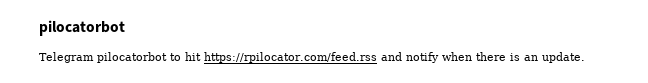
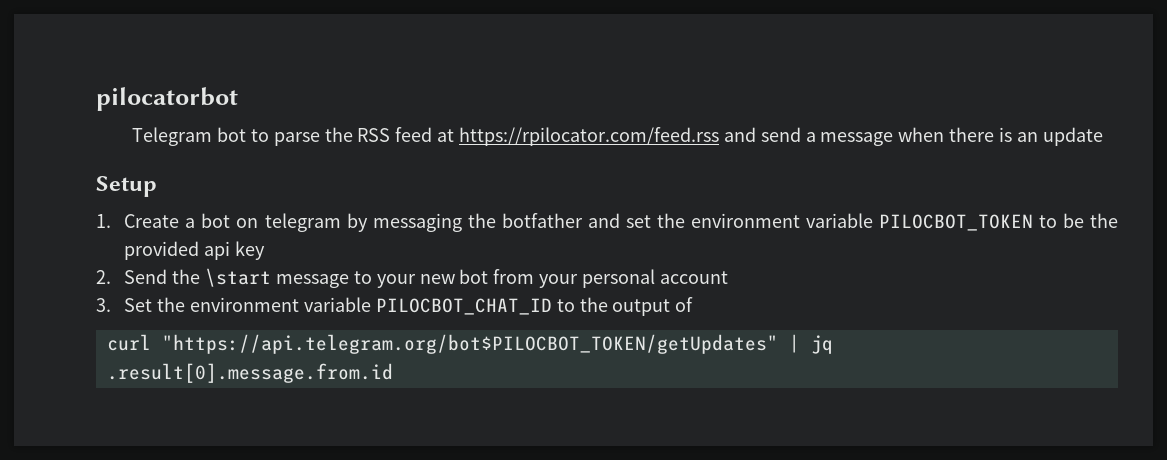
[97,52,585,63] pilocatorbot to hit https://rpilocator.com/feed.rss and notify when there is an update. -> [216,127,1103,146] [96,176,157,197] [96,213,1118,232] [124,241,266,260] [96,268,728,288] [96,297,694,316] [106,334,833,354] [106,363,393,383] bot to parse the RSS feed at https://rpilocator.com/feed.rss and send a message when there is an update // Setup // 1. Create a bot on telegram by messaging the botfather and set the environment variable PILOCBOT_TOKEN to be the provided api key // 2. Send the \start message to your new bot from your personal account // 3. Set the environment variable PILOCBOT_CHAT_ID to the output of // curl "https://api.telegram.org/bot$PILOCBOT_TOKEN/getUpdates" | jq .result[0].message.from.id

